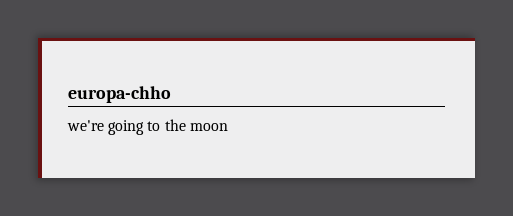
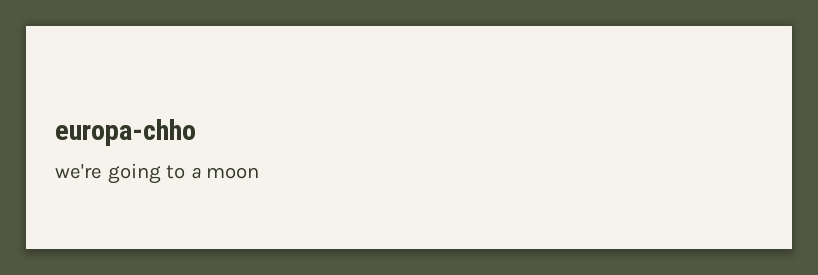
[164,119,186,131] the -> [190,167,201,179] a

